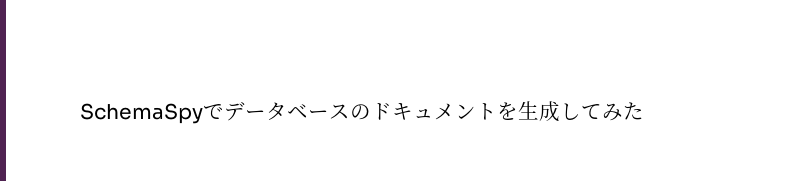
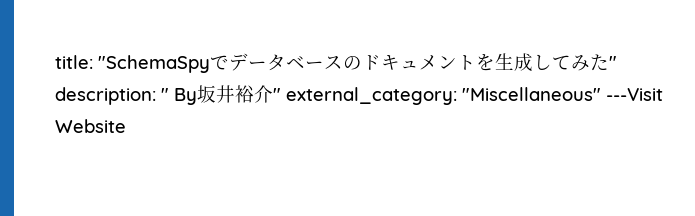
[80,103,203,124] SchemaSpy -> [55,55,210,73] title: "SchemaSpy
(644, 111) none -> [609,56,617,69] [55,85,663,105] [55,119,126,133] " description: " By坂井裕介" external_category: "Miscellaneous" ---Visit Website

